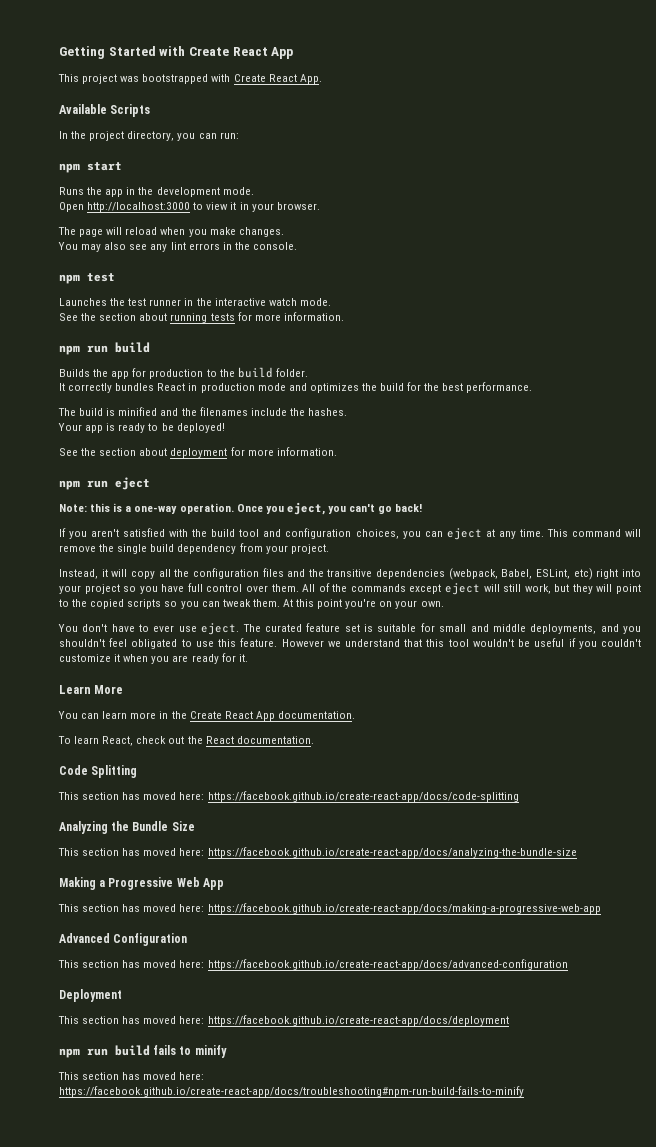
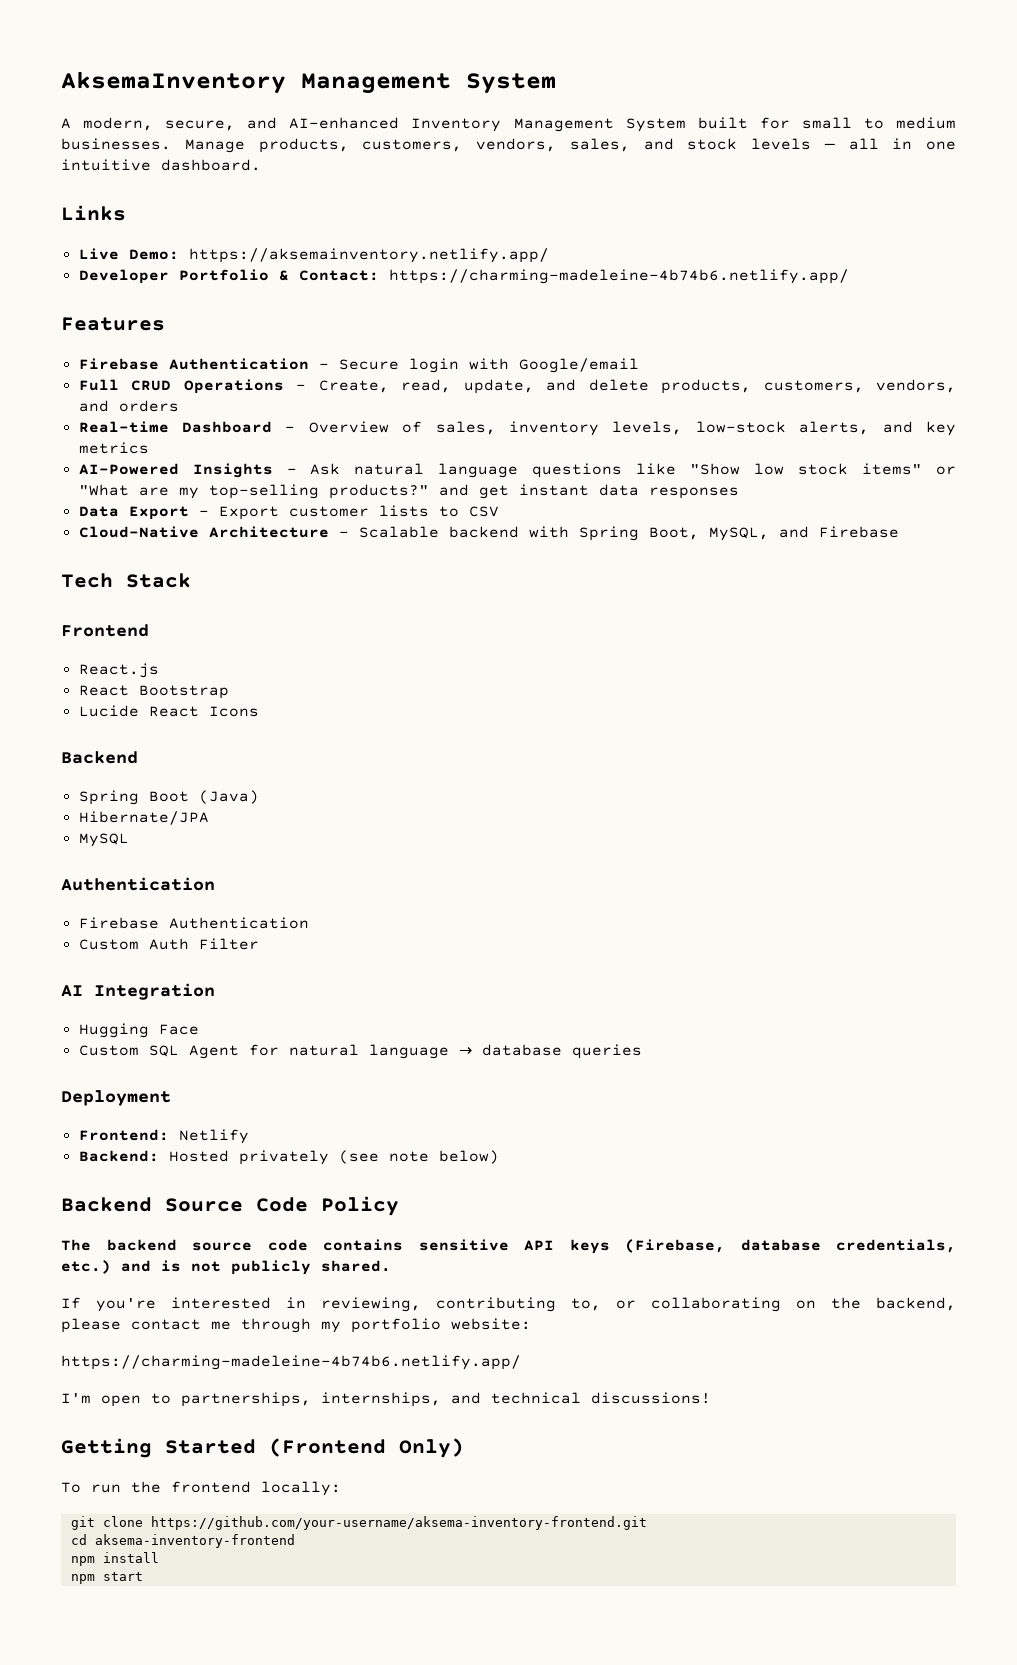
[59,46,294,59] [58,74,322,84] [59,104,151,117] [59,131,239,141] [59,162,122,173] [59,187,254,197] [59,202,320,212] [58,227,284,237] [58,242,297,252] [59,273,115,284] [59,298,331,306] [59,312,344,323] [59,342,150,355] [59,367,308,379] [59,382,533,393] [58,407,347,416] [58,423,225,433] [59,447,337,458] [59,477,150,490] [59,502,423,515] [59,528,641,540] [59,543,329,554] [59,568,641,580] [59,583,641,595] [59,599,444,609] [58,623,641,635] [59,638,641,649] [59,653,248,664] [59,685,124,694] [58,711,355,721] [58,736,314,746] [59,765,138,778] [58,791,519,802] [59,821,195,834] [58,847,577,858] [59,877,224,890] [58,903,601,914] [59,933,188,946] [58,959,568,970] [59,989,122,1002] [58,1015,509,1026] [59,1045,227,1058] [58,1072,205,1080] [59,1086,524,1097] Getting Started with Create React App // This project was bootstrapped with Create React App. // Available Scripts // In the project directory, you can run: // npm start // Runs the app in the development mode. // Open http://localhost:3000 to view it in your browser. // The page will reload when you make changes. // You may also see any lint errors in the console. // npm test // Launches the test runner in the interactive watch mode. // See the section about running tests for more information. // npm run build // Builds the app for production to the build folder. // It correctly bundles React in production mode and optimizes the build for the best performance. // The build is minified and the filenames include the hashes. // Your app is ready to be deployed! // See the section about deployment for more information. // npm run eject // Note: this is a one-way operation. Once you eject, you can't go back! // If you aren't satisfied with the build tool and configuration choices, you can eject at any time. This command will remove the single build dependency from your project. // Instead, it will copy all the configuration files and the transitive dependencies (webpack, Babel, ESLint, etc) right into your project so you have full control over them. All of the commands except eject will still work, but they will point to the copied scripts so you can tweak them. At this point you're on your own. // You don't have to ever use eject. The curated feature set is suitable for small and middle deployments, and you shouldn't feel obligated to use this feature. However we understand that this tool wouldn't be useful if you couldn't customize it when you are ready for it. // Learn More // You can learn more in the Create React App documentation. // To learn React, check out the React documentation. // Code Splitting // This section has moved here: https://facebook.github.io/create-react-app/docs/code-splitting // Analyzing the Bundle Size // This section has moved here: https://facebook.github.io/create-react-app/docs/analyzing-the-bundle-size // Making a Progressive Web App // This section has moved here: https://facebook.github.io/create-react-app/docs/making-a-progressive-web-app // Advanced Configuration // This section has moved here: https://facebook.github.io/create-react-app/docs/advanced-configuration // Deployment // This section has moved here: https://facebook.github.io/create-react-app/docs/deployment // npm run build fails to minify // This section has moved here: https://facebook.github.io/create-react-app/docs/troubleshooting#npm-run-build-fails-to-minify -> [61,71,556,94] [61,117,957,132] [61,138,956,153] [61,159,261,171] [61,205,126,221] [78,248,549,263] [78,269,849,284] [61,317,165,331] [78,358,639,373] [78,379,956,394] [78,400,179,412] [78,421,956,436] [78,442,149,454] [78,463,957,478] [78,484,739,499] [78,505,499,520] [78,526,899,541] [61,573,191,588] [61,624,149,637] [78,663,159,678] [78,685,229,699] [78,705,259,717] [61,751,138,764] [78,790,259,805] [78,811,209,825] [78,833,129,847] [61,877,215,891] [78,917,309,929] [78,938,259,950] [61,983,215,1000] [78,1023,199,1038] [78,1044,642,1059] [61,1090,171,1106] [78,1129,249,1144] [78,1150,499,1165] [61,1196,399,1216] [61,1239,956,1254] [61,1260,391,1275] [61,1297,956,1312] [61,1318,531,1333] [61,1355,521,1370] [61,1392,711,1407] [61,1438,464,1458] [61,1481,341,1496] [70,1516,647,1530] [70,1534,295,1548] [70,1552,159,1566] [70,1572,143,1584] AksemaInventory Management System // A modern, secure, and AI-enhanced Inventory Management System built for small to medium businesses. Manage products, customers, vendors, sales, and stock levels — all in one intuitive dashboard. // Links // Live Demo: https://aksemainventory.netlify.app/ // Developer Portfolio & Contact: https://charming-madeleine-4b74b6.netlify.app/ // Features // Firebase Authentication – Secure login with Google/email // Full CRUD Operations – Create, read, update, and delete products, customers, vendors, and orders // Real-time Dashboard – Overview of sales, inventory levels, low-stock alerts, and key metrics // AI-Powered Insights – Ask natural language questions like "Show low stock items" or "What are my top-selling products?" and get instant data responses // Data Export – Export customer lists to CSV // Cloud-Native Architecture – Scalable backend with Spring Boot, MySQL, and Firebase // Tech Stack // Frontend // React.js // React Bootstrap // Lucide React Icons // Backend // Spring Boot (Java) // Hibernate/JPA // MySQL // Authentication // Firebase Authentication // Custom Auth Filter // AI Integration // Hugging Face // Custom SQL Agent for natural language → database queries // Deployment // Frontend: Netlify // Backend: Hosted privately (see note below) // Backend Source Code Policy // The backend source code contains sensitive API keys (Firebase, database credentials, etc.) and is not publicly shared. // If you're interested in reviewing, contributing to, or collaborating on the backend, please contact me through my portfolio website: // https://charming-madeleine-4b74b6.netlify.app/ // I'm open to partnerships, internships, and technical discussions! // Getting Started (Frontend Only) // To run the frontend locally: // git clone https://github.com/your-username/aksema-inventory-frontend.git // cd aksema-inventory-frontend // npm install // npm start

